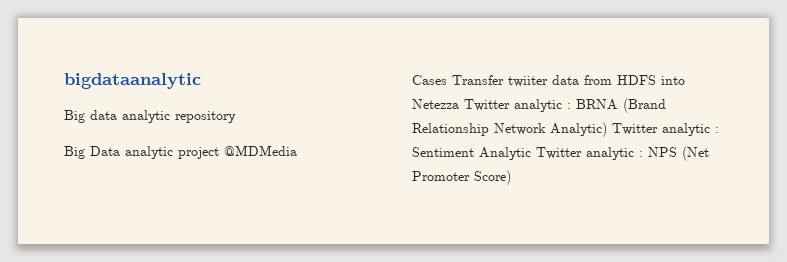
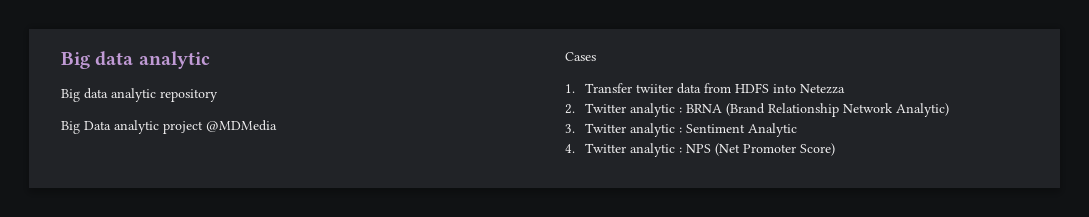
[64,73,201,89] bigdataanalytic -> [61,51,210,69] Big data analytic
(447, 80) none -> [565,84,575,93] // 1.
(459, 104) none -> [565,104,575,114] // 2.
(607, 129) none -> [565,124,575,133] // 3.
(531, 153) none -> [565,144,575,153] // 4.

